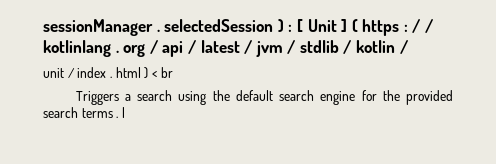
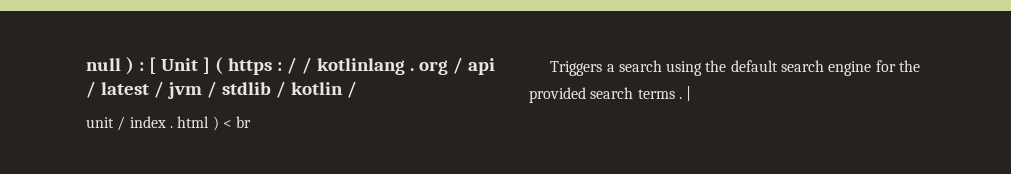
[43,19,274,36] sessionManager . selectedSession -> [86,58,121,71] null

